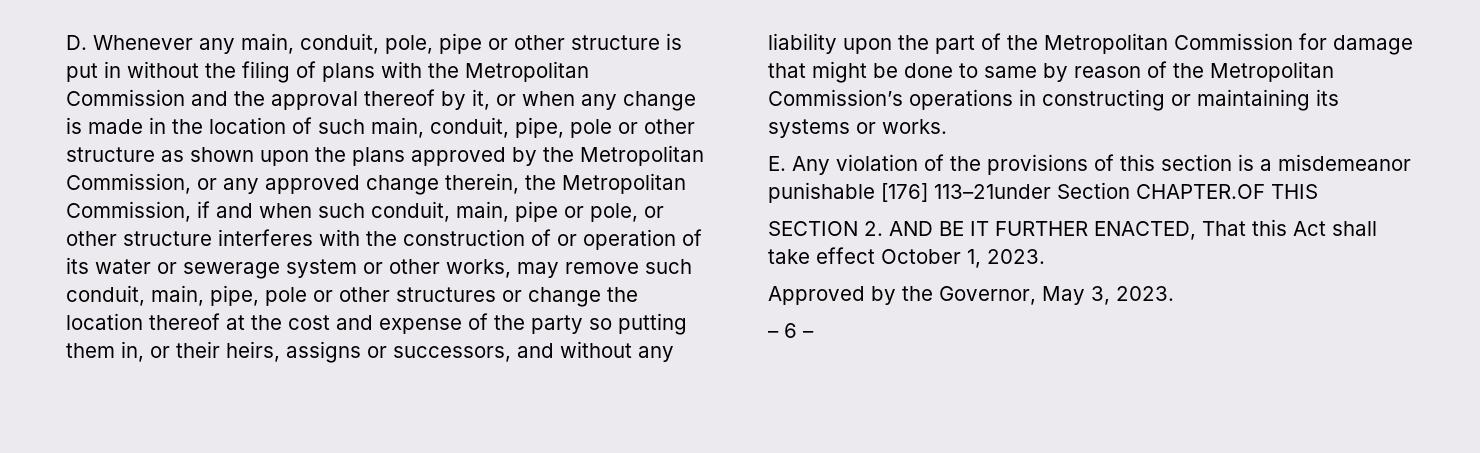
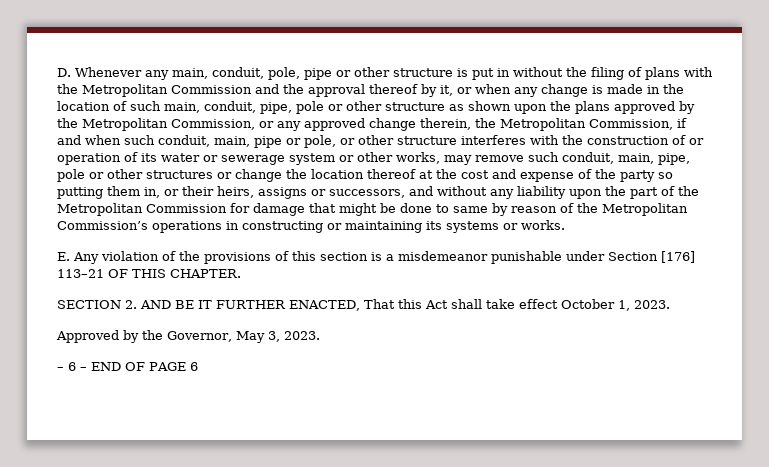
[881,182,1265,202] [176] 113–21under Section CHAPTER.OF -> [566,251,695,263] [57,269,128,278] under Section [176] 113–21 OF
(1318, 191) none -> [170,269,241,278] CHAPTER.
(814, 334) none -> [91,362,198,371] END OF PAGE 6

